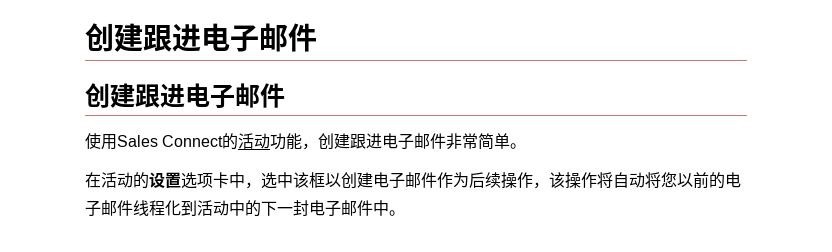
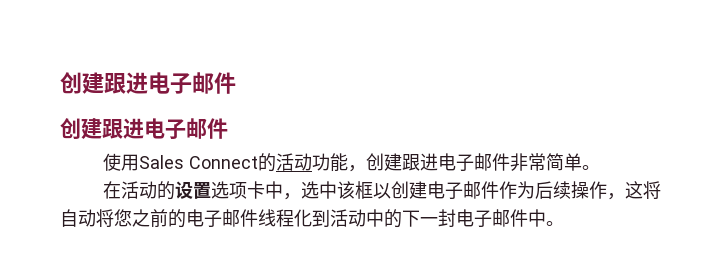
[549,172,597,189] 该操作 -> [625,181,644,199] 这
[677,173,693,187] 以 -> [132,209,150,227] 之

